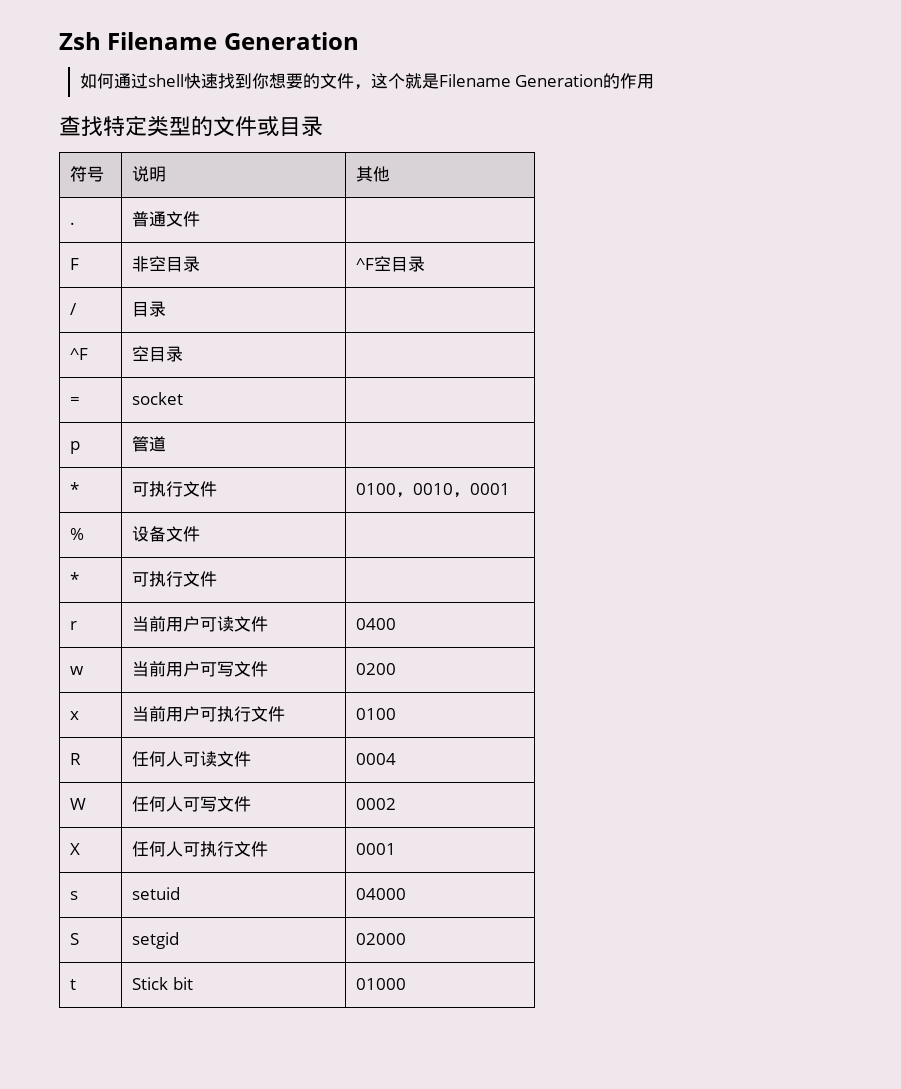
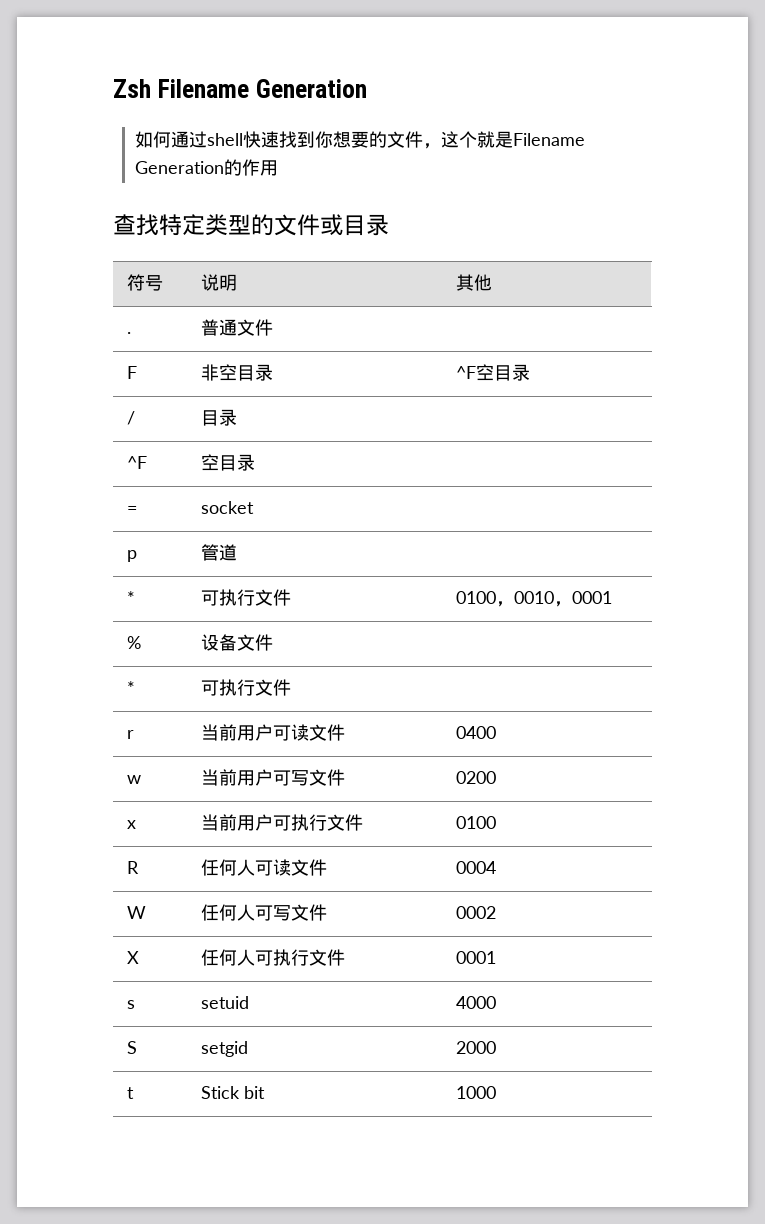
[355,888,406,900] 04000 -> [455,996,496,1009] 4000
[355,933,406,945] 02000 -> [455,1041,496,1054] 2000
[355,978,406,990] 01000 -> [455,1086,496,1099] 1000

